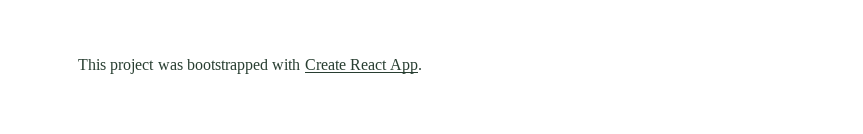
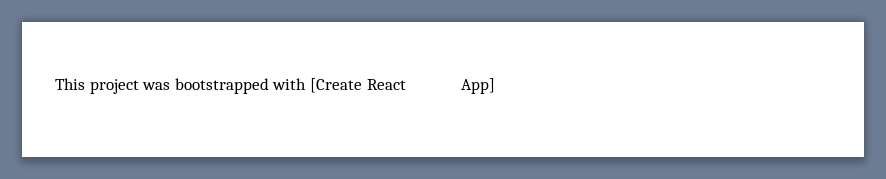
[304,59,423,74] Create React App. -> [309,78,495,94] [Create React App]

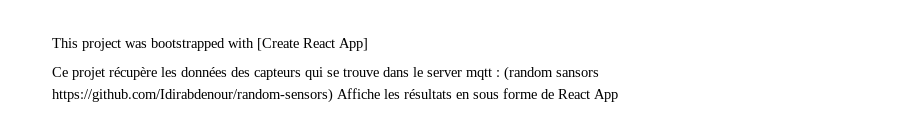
(495, 86) none -> [52,66,599,81] [52,88,618,103] // Ce projet récupère les données des capteurs qui se trouve dans le server mqtt : (random sansors https://github.com/Idirabdenour/random-sensors) Affiche les résultats en sous forme de React App

